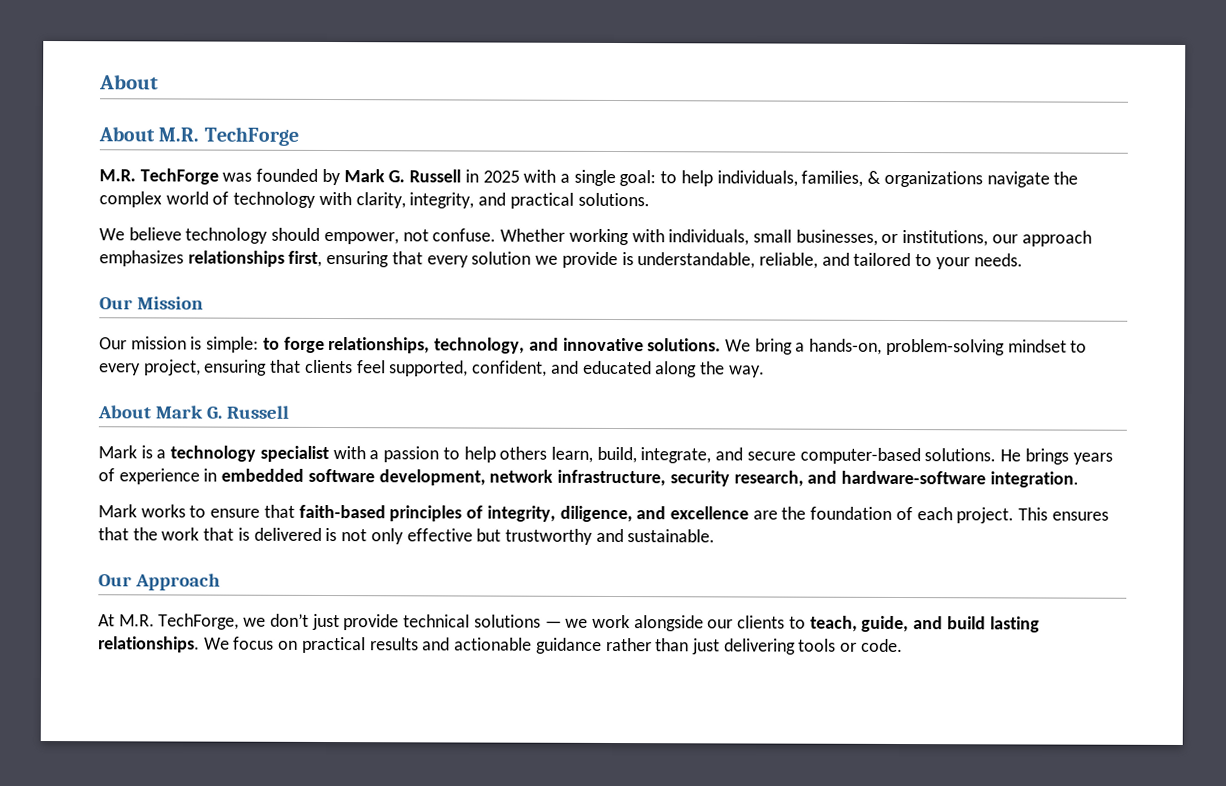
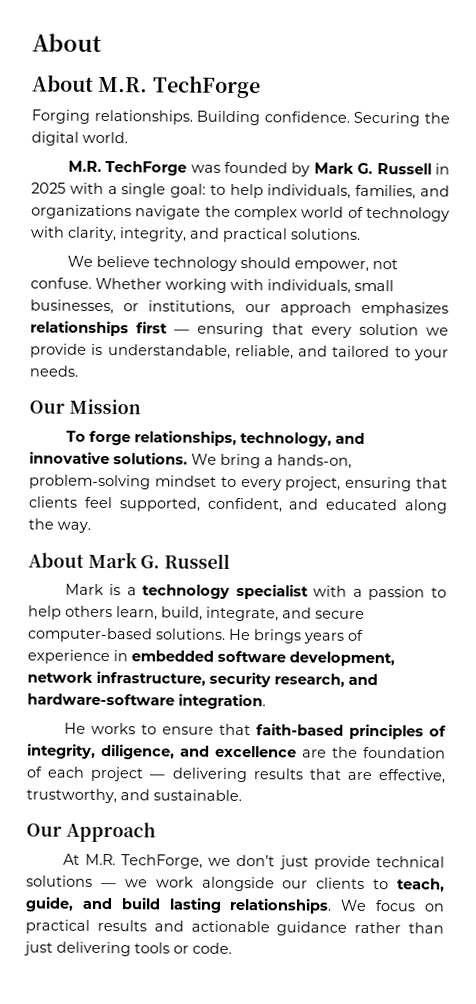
(299, 136) none -> [31,109,450,127] [31,131,128,146] // Forging relationships. Building confidence. Securing the digital world.
[867,170,882,184] & -> [419,185,450,197] and
[288,250,323,267] first, -> [136,321,191,334] first —
[99,336,280,353] Our mission is simple: to -> [65,430,86,442] To
[98,504,137,518] Mark -> [63,722,86,734] He
[956,507,1109,524] [98,527,593,545] project. This ensures that the work that is delivered is not only effective but trustworthy -> [90,766,445,784] [26,788,117,804] project — delivering results that are effective, trustworthy,

